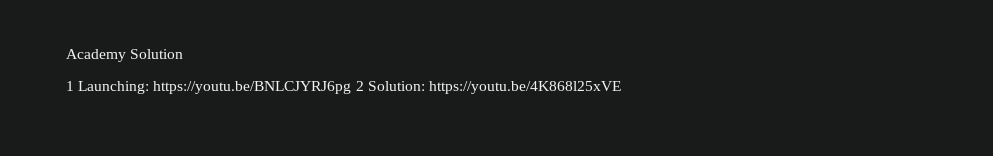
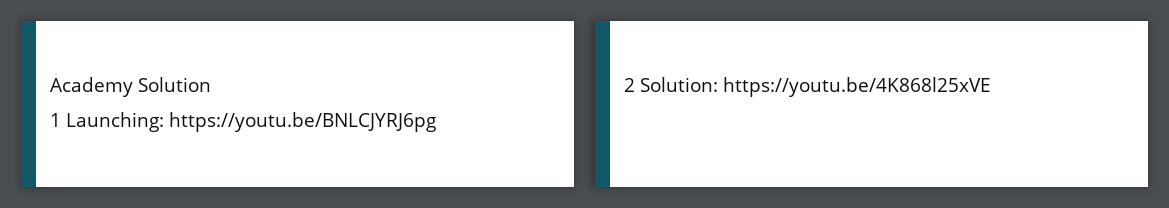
(352, 87) none -> (436, 122) //

